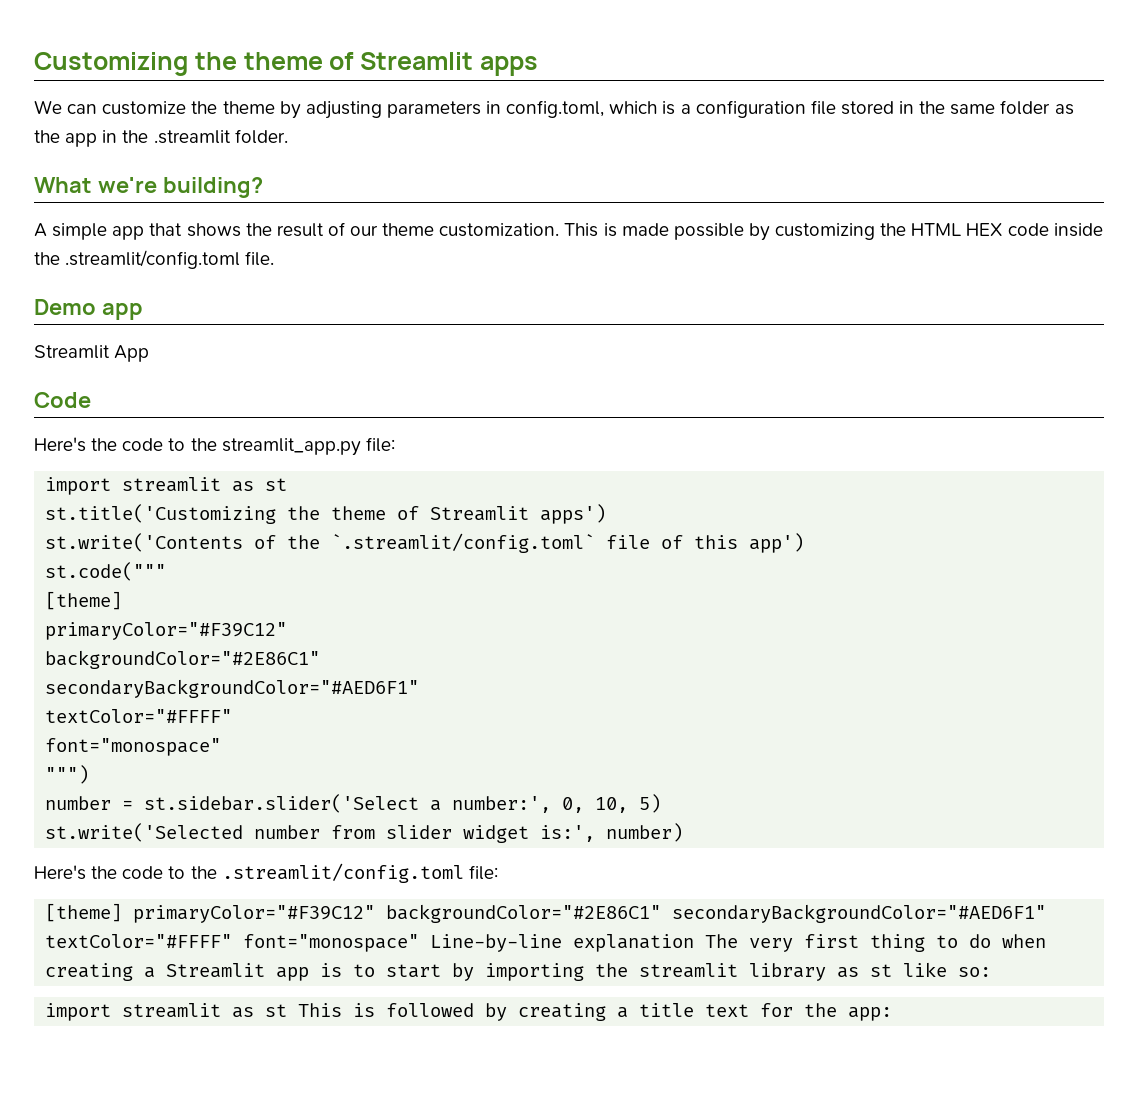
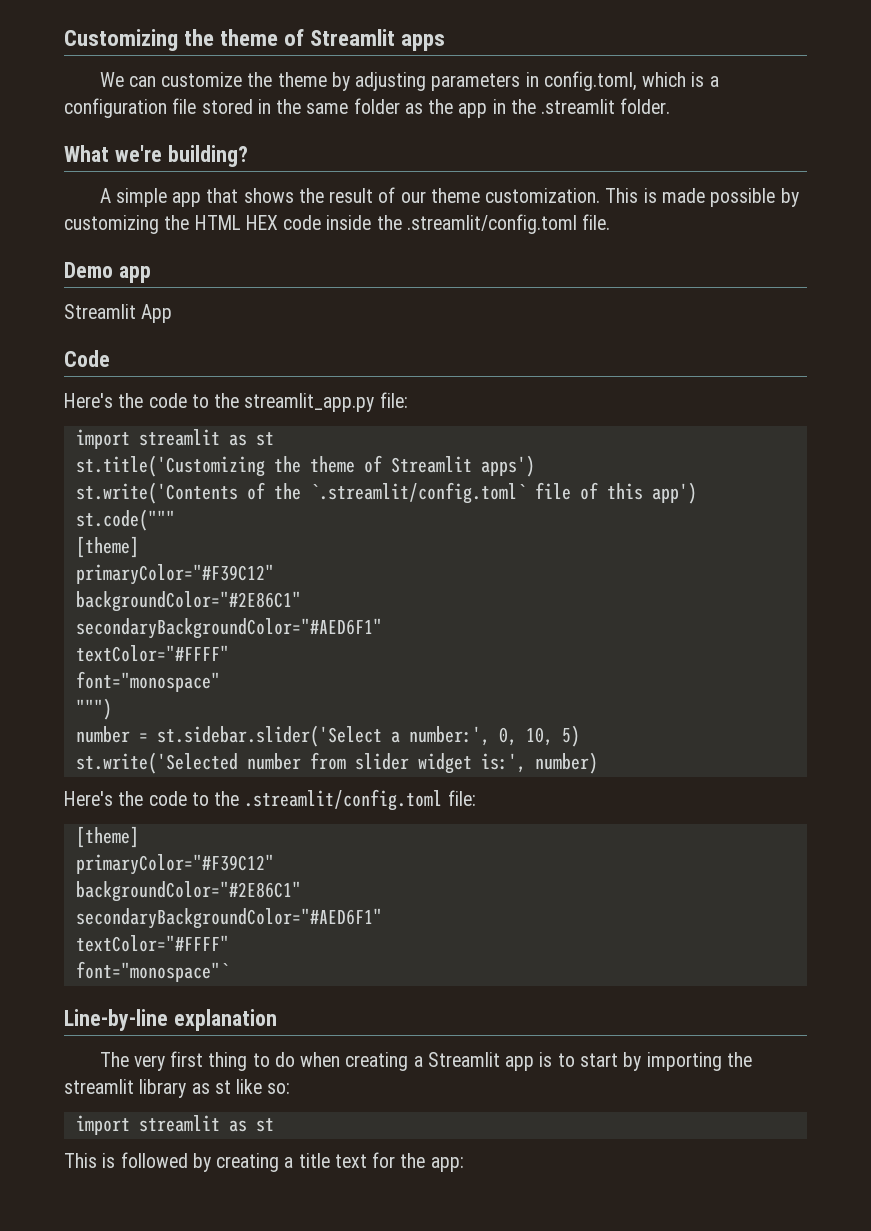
[133,904,1047,923] [45,934,420,952] primaryColor="#F39C12" backgroundColor="#2E86C1" secondaryBackgroundColor="#AED6F1" textColor="#FFFF" font="monospace" -> [75,854,274,875] [75,881,301,902] [75,908,382,929] [75,935,229,952] [75,961,229,982] // primaryColor="#F39C12" // backgroundColor="#2E86C1" // secondaryBackgroundColor="#AED6F1" // textColor="#FFFF" // font="monospace"` //
(695, 943) none -> (277, 1020) //
(288, 1010) none -> (274, 1125) //

